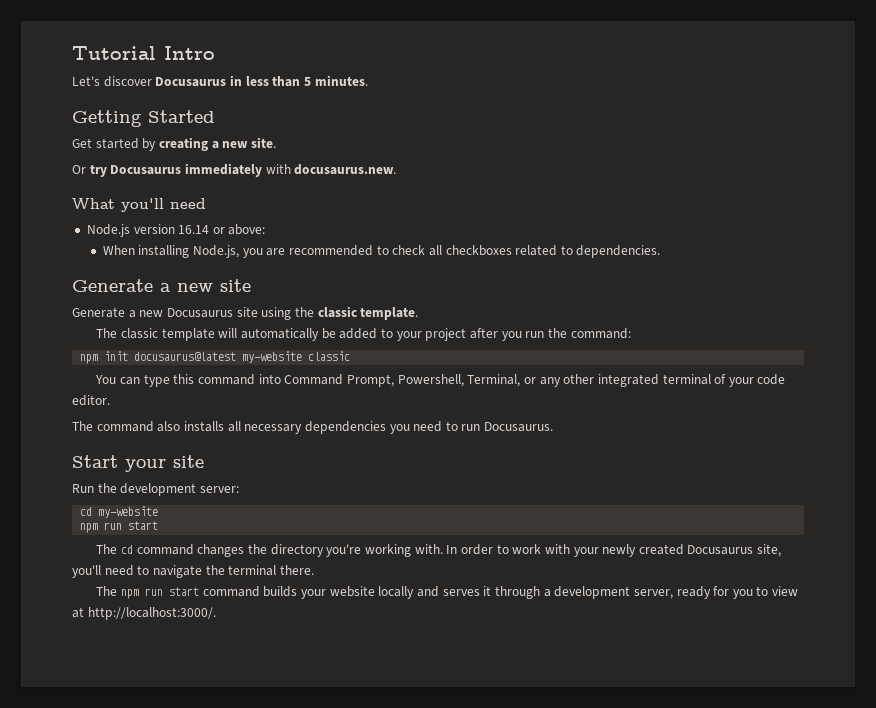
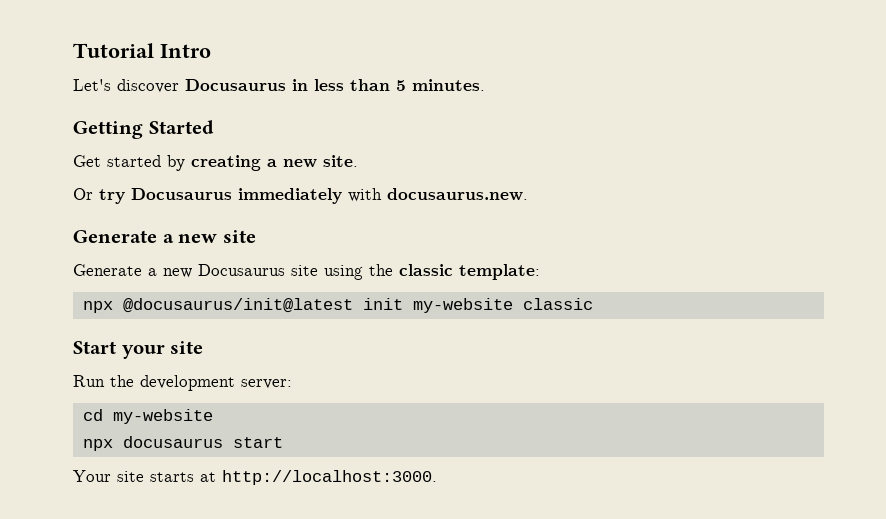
[72,198,206,212] [86,224,266,237] [102,245,661,258] // What you'll need // Node.js version 16.14 or above: // When installing Node.js, you are recommended to check all checkboxes related to dependencies. -> (528, 194) none
[360,307,419,320] [96,328,631,341] [80,351,351,364] [95,374,786,387] [72,395,110,406] [72,421,554,434] template. // The classic template will automatically be added to your project after you run the command: // npm init docusaurus@latest my-website classic // You can type this command into Command Prompt, Powershell, Terminal, or any other integrated terminal of your code editor. // The command also installs all necessary dependencies you need to run Docusaurus. -> [459,264,540,280] [82,298,593,313] template: // npx @docusaurus/init@latest init my-website classic
[80,522,123,533] npm run -> [82,436,223,451] npx docusaurus
[96,544,782,557] [72,565,314,578] [96,586,799,599] [72,607,216,620] The cd command changes the directory you're working with. In order to work with your newly created Docusaurus site, you'll need to navigate the terminal there. // The npm run start command builds your website locally and serves it through a development server, ready for you to view at http://localhost:3000/. -> [73,470,437,485] Your site starts at http://localhost:3000.

